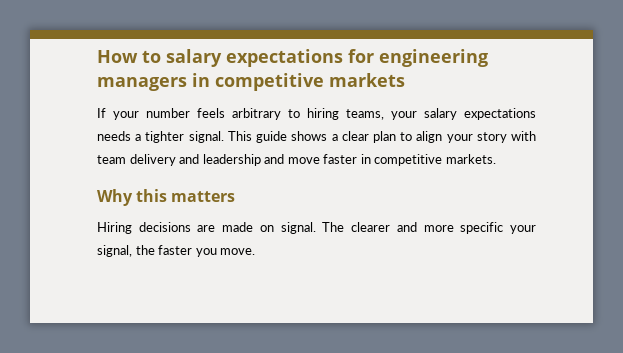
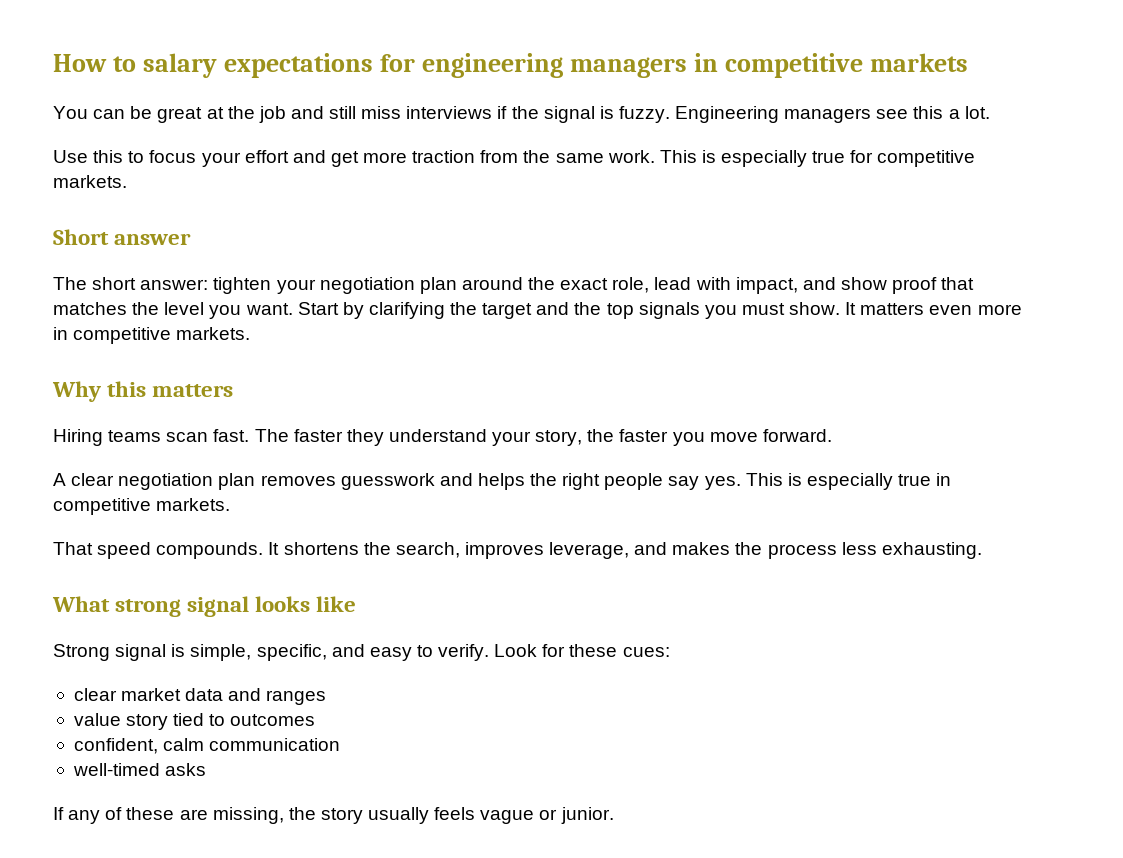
[97,108,536,120] [97,131,537,143] [97,154,358,166] If your number feels arbitrary to hiring teams, your salary expectations needs a tighter signal. This guide shows a clear plan to align your story with team delivery and leadership and move faster -> [53,106,990,123] [53,150,976,167] [53,175,127,188] [53,229,192,245] [53,277,975,294] [53,302,1022,319] You can be great at the job and still miss interviews if the signal is fuzzy. Engineering managers see this a lot. // Use this to focus your effort and get more traction from the same work. This is especially true for competitive markets. // Short answer // The short answer: tighten your negotiation plan around the exact role, lead with impact, and show proof that matches the level you want. Start by clarifying the target and the top signals you must show. It matters even more
[138,222,536,234] [97,245,256,257] decisions are made on signal. The clearer and more specific your signal, the faster you move. -> [108,429,832,446] [53,473,952,490] [53,498,231,515] [53,542,982,559] [52,596,357,617] [53,644,670,661] [73,688,327,705] [73,713,316,730] [73,738,341,754] [72,763,207,776] [53,807,614,824] teams scan fast. The faster they understand your story, the faster you move forward. // A clear negotiation plan removes guesswork and helps the right people say yes. This is especially true in competitive markets. // That speed compounds. It shortens the search, improves leverage, and makes the process less exhausting. // What strong signal looks like // Strong signal is simple, specific, and easy to verify. Look for these cues: // clear market data and ranges // value story tied to outcomes // confident, calm communication // well-timed asks // If any of these are missing, the story usually feels vague or junior.

